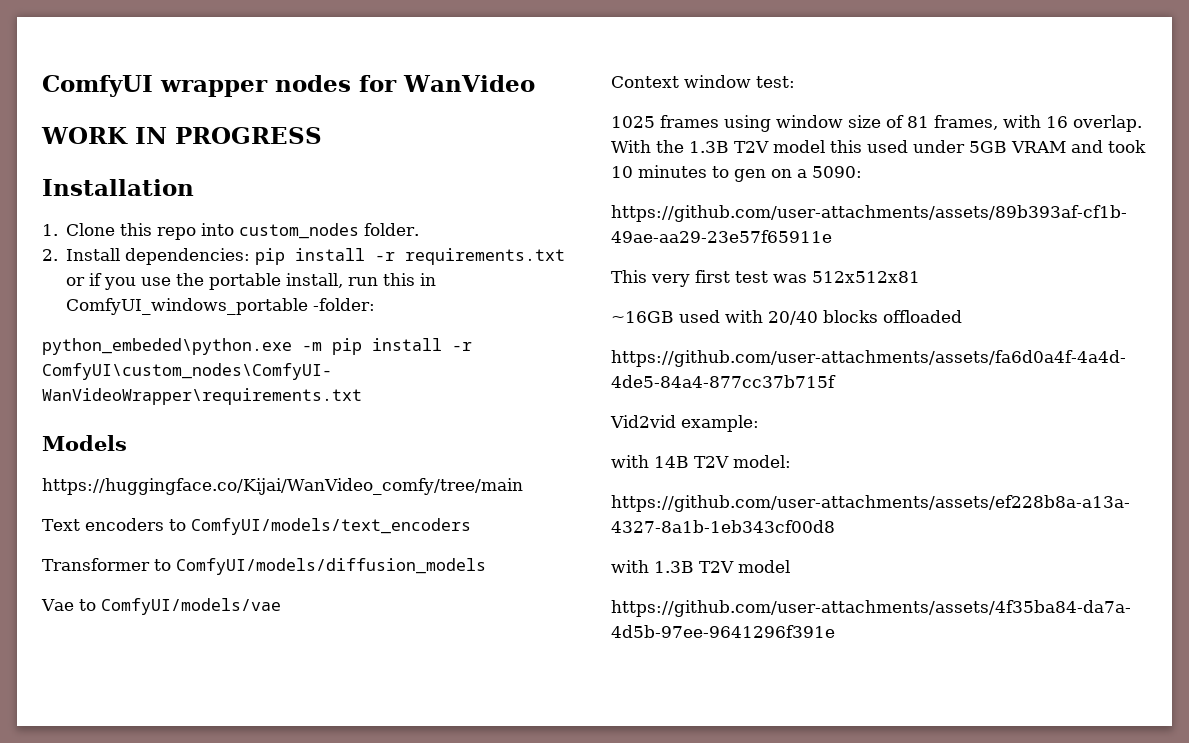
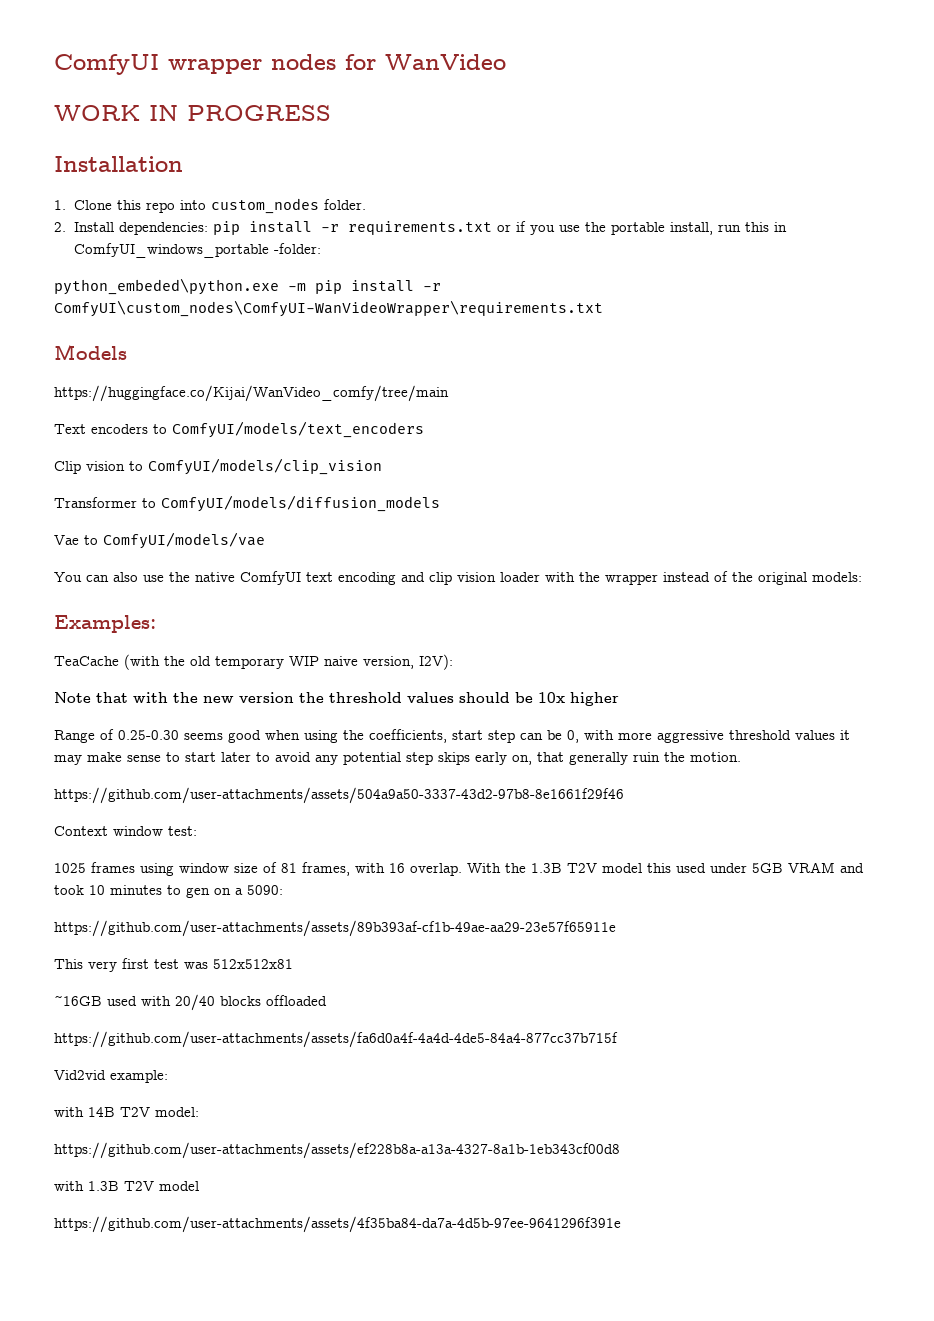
(471, 526) none -> [54,458,382,475] // Clip vision to ComfyUI/models/clip_vision
(281, 606) none -> [54,571,862,585] [54,615,156,633] [54,654,453,670] [54,692,619,706] [54,729,850,743] [54,752,741,765] [54,787,624,804] // You can also use the native ComfyUI text encoding and clip vision loader with the wrapper instead of the original models: // Examples: // TeaCache (with the old temporary WIP naive version, I2V): // Note that with the new version the threshold values should be 10x higher // Range of 0.25-0.30 seems good when using the coefficients, start step can be 0, with more aggressive threshold values it may make sense to start later to avoid any potential step skips early on, that generally ruin the motion. // https://github.com/user-attachments/assets/504a9a50-3337-43d2-97b8-8e1661f29f46

